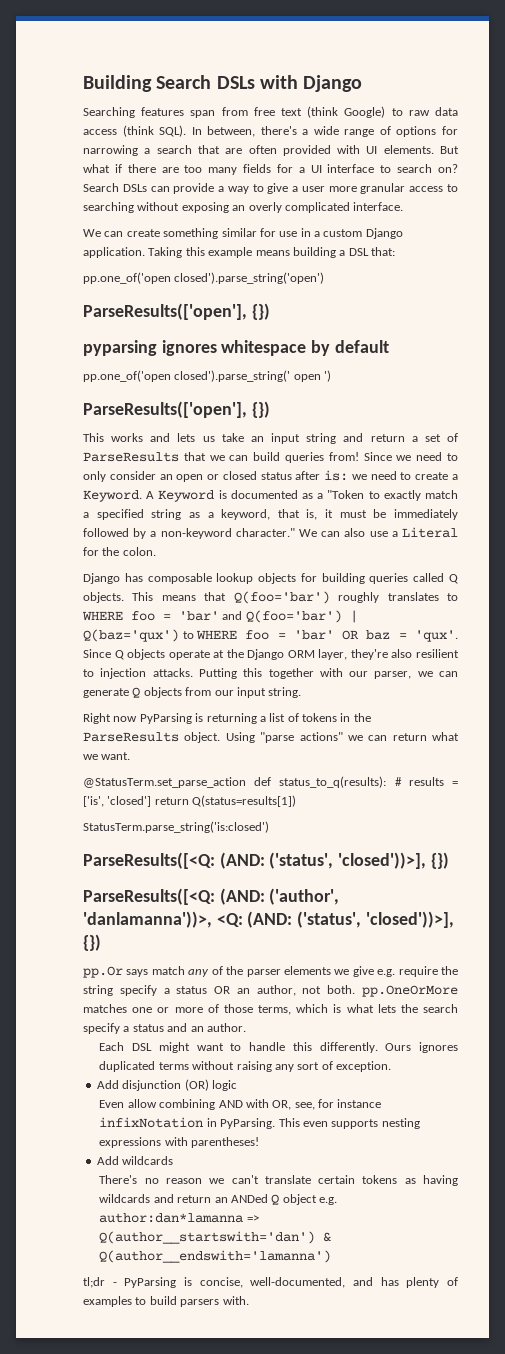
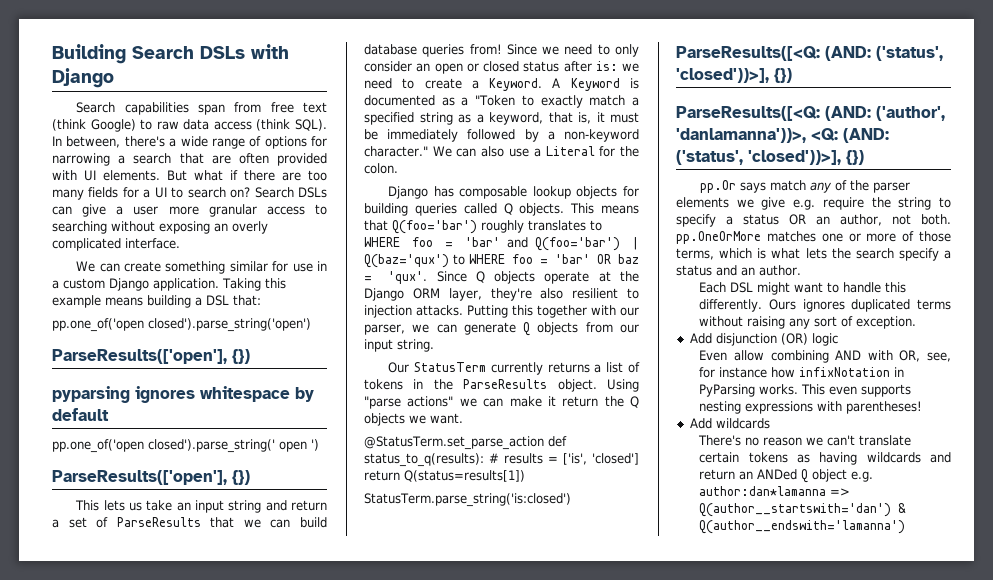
[83,107,185,118] Searching features -> [76,102,189,115] Search capabilities
[327,164,375,173] interface -> (167, 192) none
[173,183,264,194] provide a way to -> (72, 210) none
[111,433,171,442] works and -> (100, 505) none
(281, 456) none -> [364,44,417,55] database
[83,713,257,724] Right now PyParsing is returning -> [388,362,590,375] Our StatusTerm currently returns
[392,732,459,741] return what -> [509,396,639,408] [364,413,405,426] make it return the Q objects
(113, 990) none -> [939,197,951,208] to
(382, 1103) none -> [771,367,796,378] how
[220,1118,276,1129] PyParsing. -> [699,384,799,397] PyParsing works.
[83,1277,459,1288] [83,1296,249,1307] // tl;dr - PyParsing is concise, well-documented, and has plenty of examples to build parsers with. -> (906, 527) none

